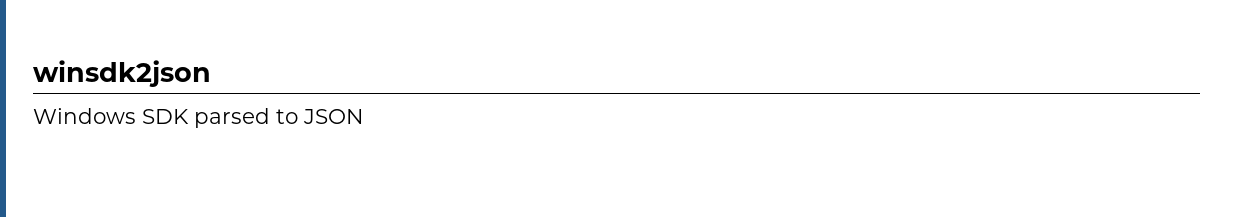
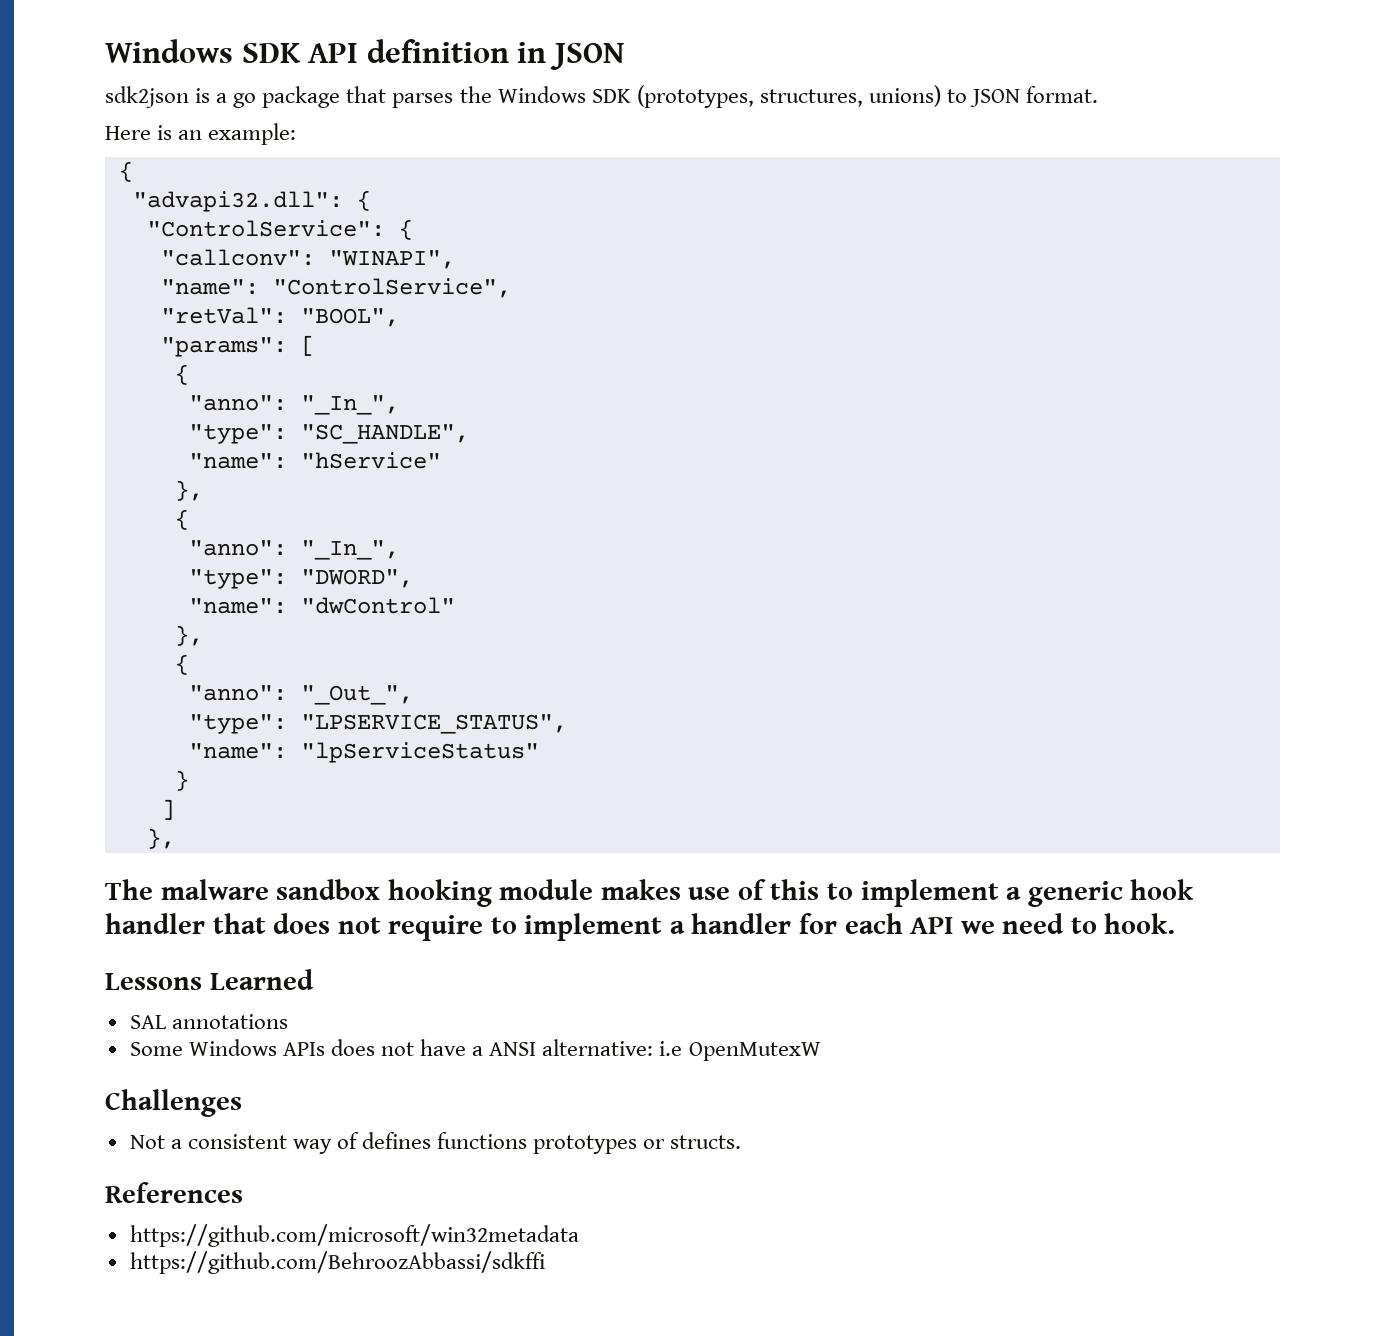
[33,60,211,87] [33,108,363,128] winsdk2json // Windows SDK parsed to JSON -> [105,39,624,70] [105,85,1099,108] [105,123,297,145] [118,161,133,182] [132,190,371,212] [146,219,413,240] [160,249,455,269] [160,278,511,298] [160,307,399,327] [160,335,315,357] [174,364,189,385] [188,395,399,415] [188,424,469,444] [188,452,441,469] [174,480,203,501] [174,509,189,530] [188,540,399,560] [188,569,413,589] [188,597,455,614] [174,625,203,646] [174,654,189,675] [188,685,413,705] [188,714,567,734] [188,742,539,763] [174,770,189,791] [160,799,175,820] [146,828,175,849] [105,879,1195,907] [105,913,1176,941] [105,969,314,990] [129,1014,288,1029] [129,1039,821,1061] [105,1089,242,1117] [129,1132,742,1154] [105,1182,243,1203] [129,1224,579,1247] [129,1251,545,1274] Windows SDK API definition in JSON // sdk2json is a go package that parses the Windows SDK (prototypes, structures, unions) to JSON format. // Here is an example: // { // "advapi32.dll": { // "ControlService": { // "callconv": "WINAPI", // "name": "ControlService", // "retVal": "BOOL", // "params": [ // { // "anno": "_In_", // "type": "SC_HANDLE", // "name": "hService" // }, // { // "anno": "_In_", // "type": "DWORD", // "name": "dwControl" // }, // { // "anno": "_Out_", // "type": "LPSERVICE_STATUS", // "name": "lpServiceStatus" // } // ] // }, // The malware sandbox hooking module makes use of this to implement a generic hook handler that does not require to implement a handler for each API we need to hook. // Lessons Learned // SAL annotations // Some Windows APIs does not have a ANSI alternative: i.e OpenMutexW // Challenges // Not a consistent way of defines functions prototypes or structs. // References // https://github.com/microsoft/win32metadata // https://github.com/BehroozAbbassi/sdkffi

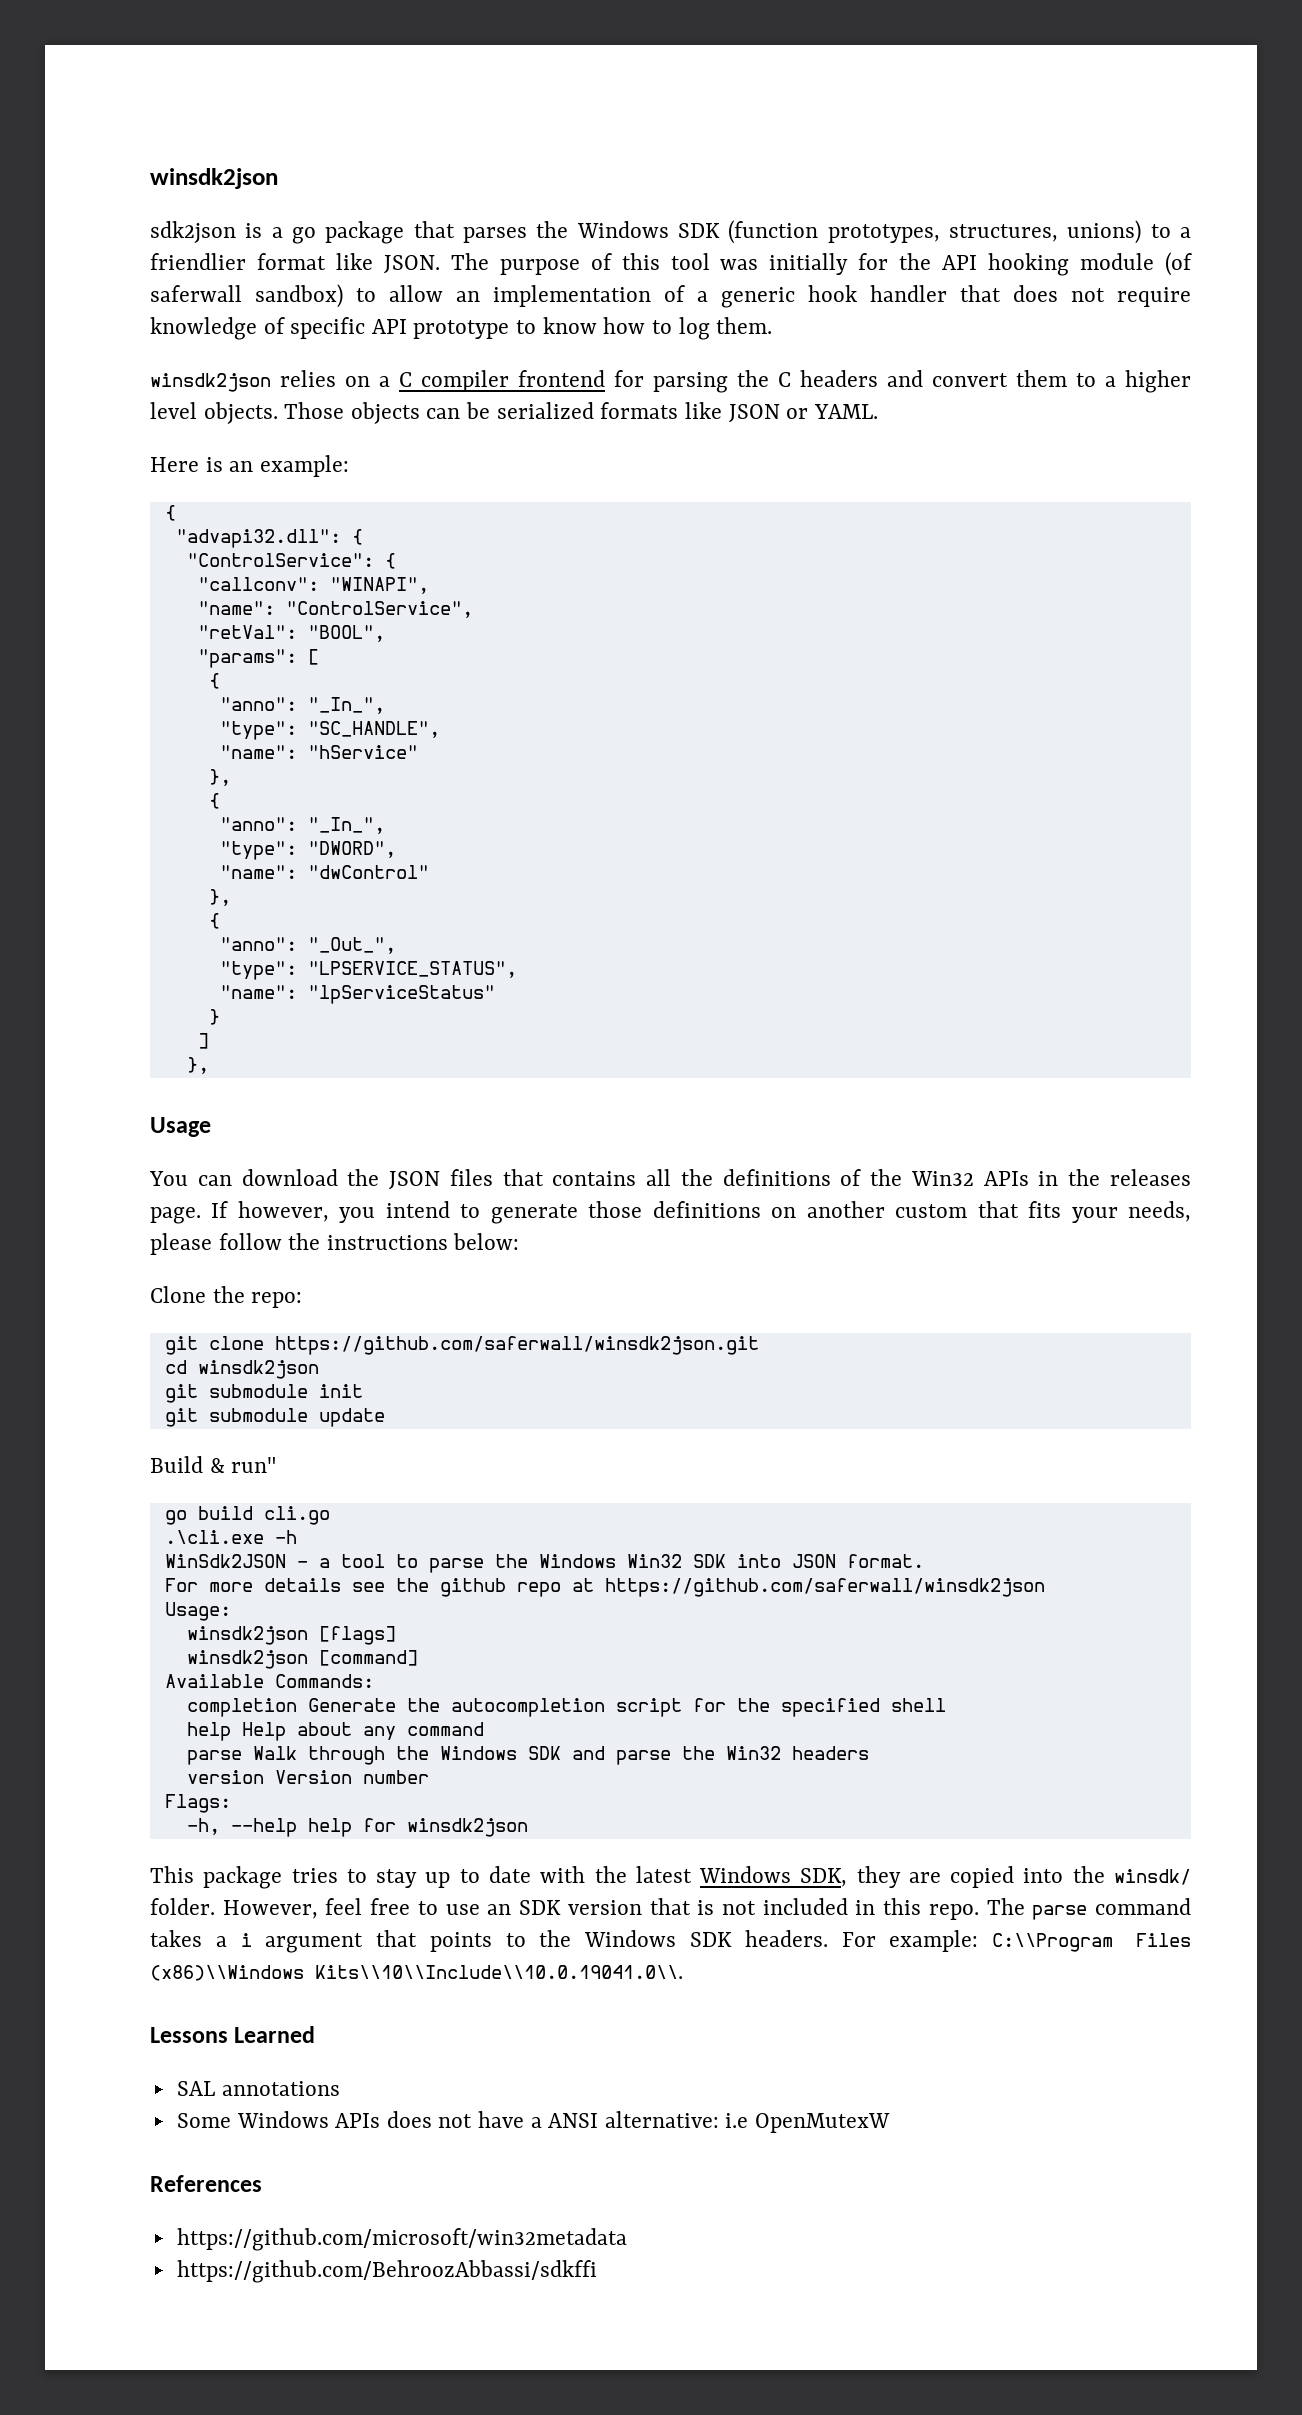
[105,39,624,70] Windows SDK API definition in JSON -> [150,168,278,189] winsdk2json
[636,85,754,108] (prototypes, -> [728,220,940,244] (function prototypes,
[970,86,1099,107] JSON format. -> [1180,227,1192,238] [150,252,1192,276] [150,284,1191,308] [150,317,773,340] [150,370,1191,393] [150,402,878,424] a friendlier format like JSON. The purpose of this tool was initially for the API hooking module (of saferwall sandbox) to allow an implementation of a generic hook handler that does not require knowledge of specific API prototype to know how to log them. // winsdk2json relies on a C compiler frontend for parsing the C headers and convert them to a higher level objects. Those objects can be serialized formats like JSON or YAML.
[105,879,1195,907] [105,913,1176,941] The malware sandbox hooking module makes use of this to implement a generic hook handler that does not require to implement a handler for each API we need to hook. -> [150,1117,211,1137] [149,1169,1191,1190] [150,1201,1191,1224] [150,1233,520,1255] [150,1286,303,1308] [164,1336,759,1355] [164,1360,319,1379] [164,1384,363,1403] [164,1408,385,1427] [150,1456,277,1473] [164,1506,330,1525] [164,1530,297,1544] [164,1554,924,1573] [164,1578,1045,1597] [164,1602,231,1621] [186,1626,396,1645] [186,1650,418,1669] [164,1674,374,1688] [186,1698,946,1717] [186,1722,484,1741] [186,1746,869,1765] [186,1770,429,1784] [164,1794,231,1813] [186,1818,528,1837] [150,1866,1192,1889] [150,1898,1191,1920] [150,1930,1191,1953] [150,1965,683,1981] Usage // You can download the JSON files that contains all the definitions of the Win32 APIs in the releases page. If however, you intend to generate those definitions on another custom that fits your needs, please follow the instructions below: // Clone the repo: // git clone https://github.com/saferwall/winsdk2json.git // cd winsdk2json // git submodule init // git submodule update // Build & run" // go build cli.go // .\cli.exe -h // WinSdk2JSON - a tool to parse the Windows Win32 SDK into JSON format. // For more details see the github repo at https://github.com/saferwall/winsdk2json // Usage: // winsdk2json [flags] // winsdk2json [command] // Available Commands: // completion Generate the autocompletion script for the specified shell // help Help about any command // parse Walk through the Windows SDK and parse the Win32 headers // version Version number // Flags: // -h, --help help for winsdk2json // This package tries to stay up to date with the latest Windows SDK, they are copied into the winsdk/ folder. However, feel free to use an SDK version that is not included in this repo. The parse command takes a i argument that points to the Windows SDK headers. For example: C:\\Program Files (x86)\\Windows Kits\\10\\Include\\10.0.19041.0\\.
[105,1089,242,1117] [129,1132,742,1154] // Challenges // Not a consistent way of defines functions prototypes or structs. -> (891, 2123) none

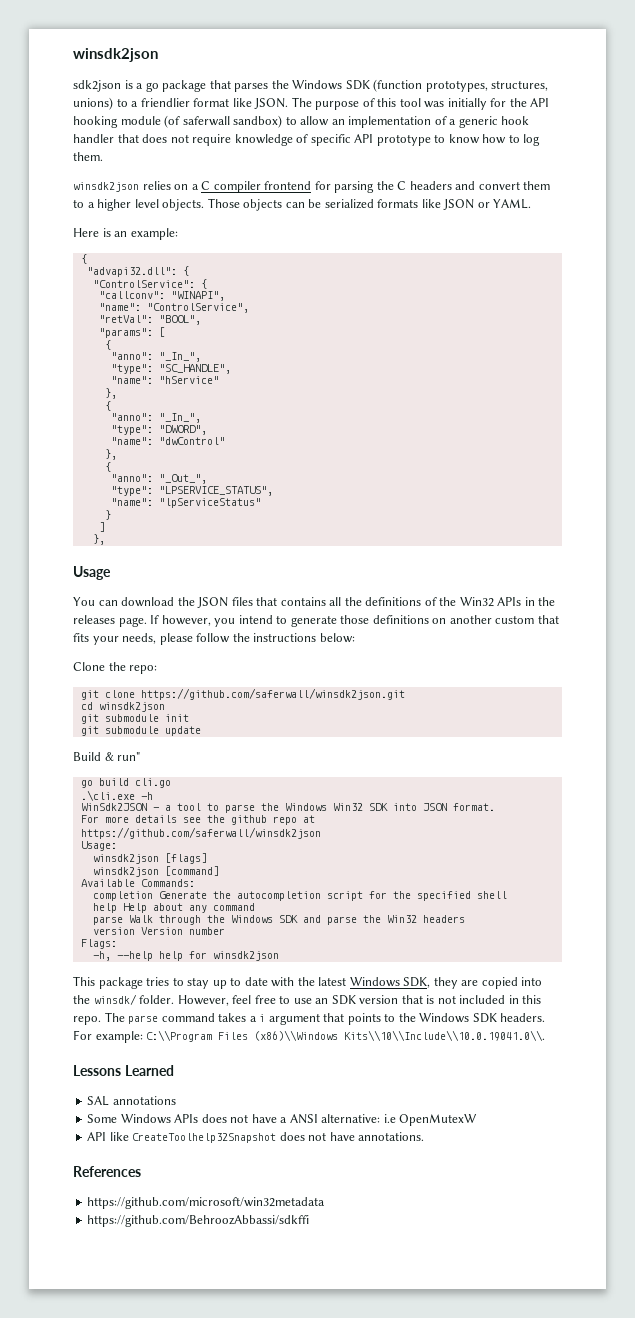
(891, 2123) none -> [87,1132,425,1143] // API like CreateToolhelp32Snapshot does not have annotations.

